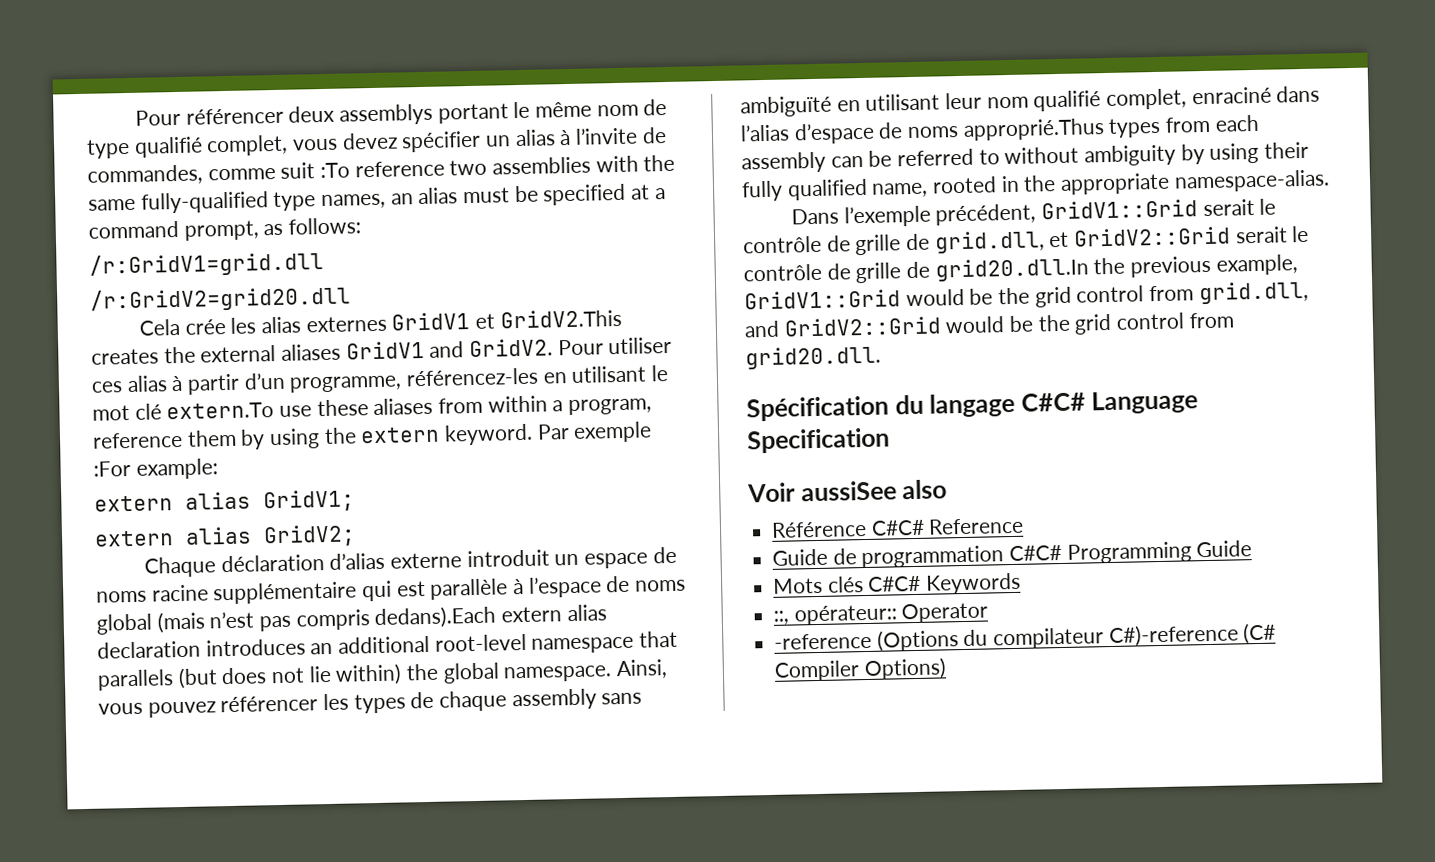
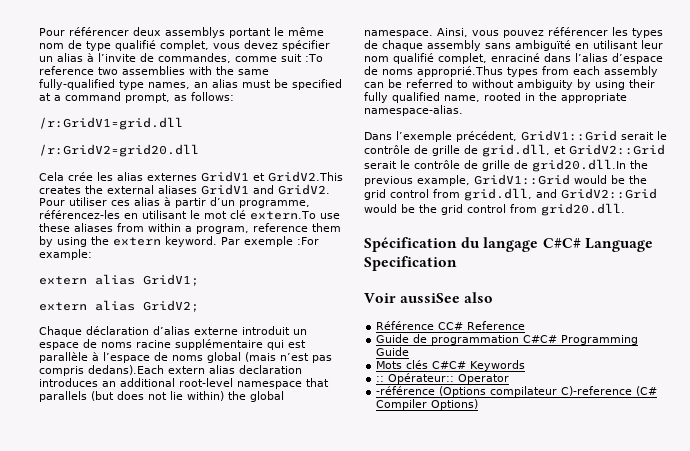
[870,519,925,536] C#C# -> [438,322,464,330] CC#
[773,604,897,626] ::, opérateur:: -> [376,373,455,384] :: Opérateur::
[774,623,1239,652] -reference (Options du compilateur C#)-reference -> [376,386,633,397] -référence (Options compilateur C)-reference

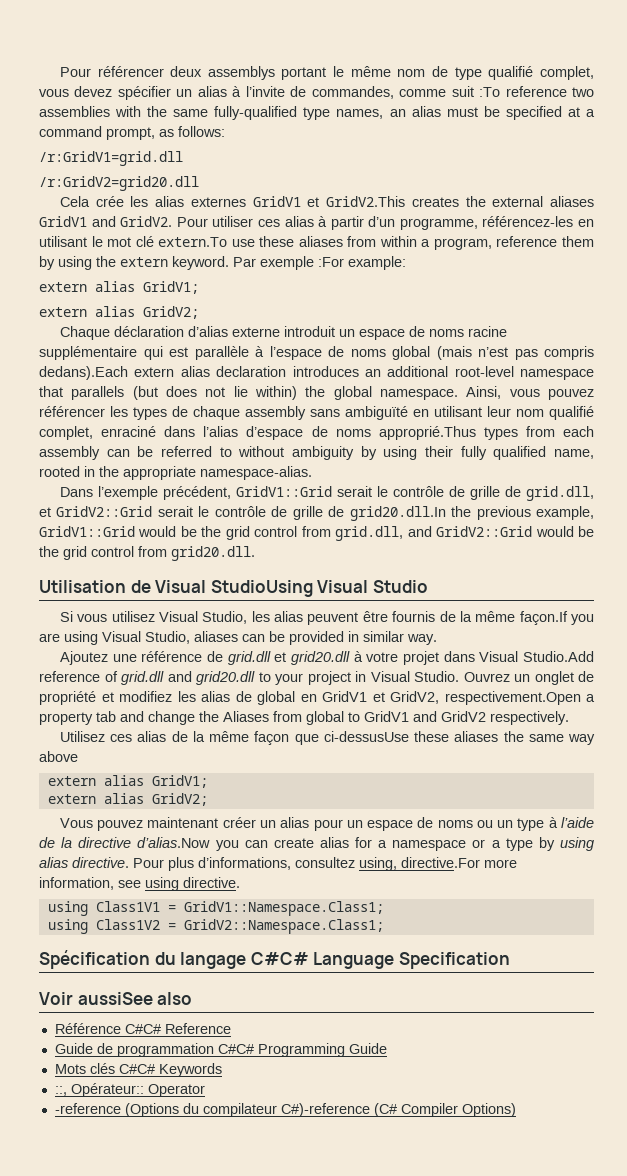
(625, 209) none -> [39,580,428,597] [59,611,595,625] [39,631,437,645] [59,651,594,665] [39,671,594,685] [39,691,595,705] [39,711,569,725] [59,731,595,745] [39,751,78,762] [47,775,208,788] [47,793,208,806] [59,817,594,831] [39,837,594,851] [39,857,517,871] [39,877,240,891] [47,901,384,916] [47,919,384,934] // Utilisation de Visual StudioUsing Visual Studio // Si vous utilisez Visual Studio, les alias peuvent être fournis de la même façon.If you are using Visual Studio, aliases can be provided in similar way. // Ajoutez une référence de grid.dll et grid20.dll à votre projet dans Visual Studio.Add reference of grid.dll and grid20.dll to your project in Visual Studio. Ouvrez un onglet de propriété et modifiez les alias de global en GridV1 et GridV2, respectivement.Open a property tab and change the Aliases from global to GridV1 and GridV2 respectively. // Utilisez ces alias de la même façon que ci-dessusUse these aliases the same way above // extern alias GridV1; // extern alias GridV2; // Vous pouvez maintenant créer un alias pour un espace de noms ou un type à l’aide de la directive d’alias.Now you can create alias for a namespace or a type by using alias directive. Pour plus d’informations, consultez using, directive.For more information, see using directive. // using Class1V1 = GridV1::Namespace.Class1; // using Class1V2 = GridV2::Namespace.Class1;
[438,322,464,330] CC# -> [124,1024,161,1034] C#C#
[376,376,385,382] :: -> [54,1086,67,1096] ::,
[376,386,633,397] -référence (Options compilateur C)-reference -> [54,1103,370,1117] -reference (Options du compilateur C#)-reference

